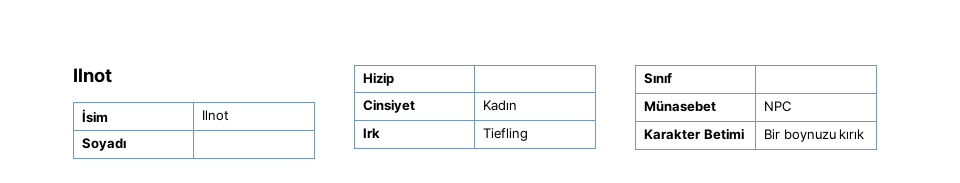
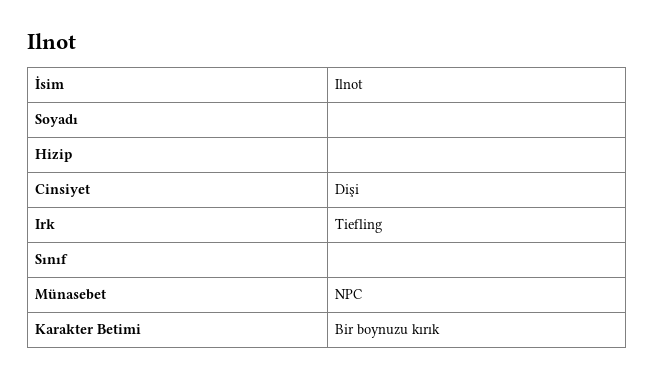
[483,100,518,111] Kadın -> [335,184,360,197] Dişi

